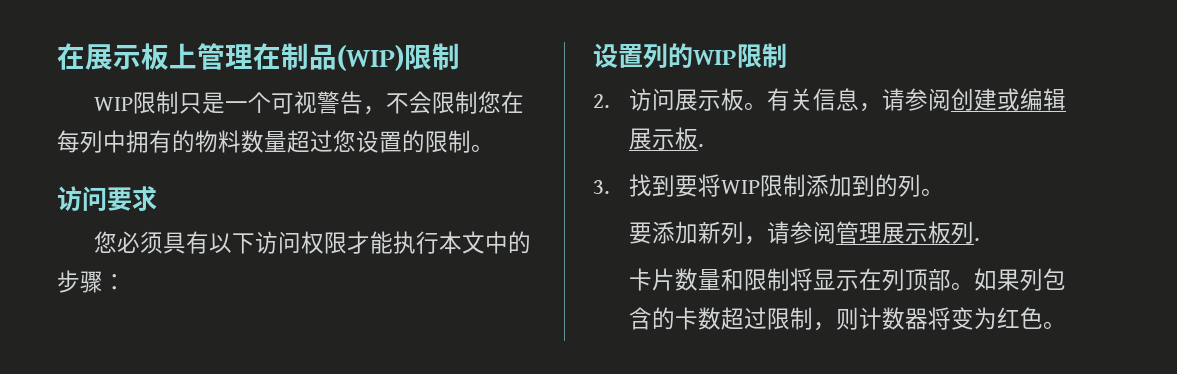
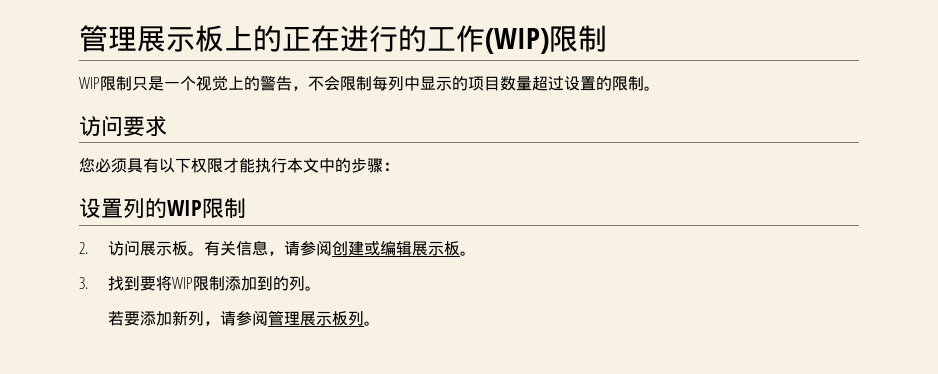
[57,43,85,70] 在 -> [79,25,137,52] 管理
[197,43,337,70] 管理在制品 -> [253,25,485,52] 的正在进行的工作
[270,91,317,114] 可视 -> [196,75,260,91] 视觉上的
[477,91,524,114] [57,130,241,153] 您在每列中拥有的物料 -> [372,76,500,91] 每列中显示的项目
[333,130,356,152] 您 -> (564, 83) none
[254,231,301,254] 访问 -> (191, 165) none
[697,144,704,147] . -> [459,251,476,256] 。
(944, 192) none -> [107,311,124,326] 若
[973,238,980,241] [628,268,1066,291] [628,307,1043,331] . // 卡片数量和限制将显示在列顶部。如果列包含的卡数超过限制，则计数器将变为红色 -> (364, 318) none

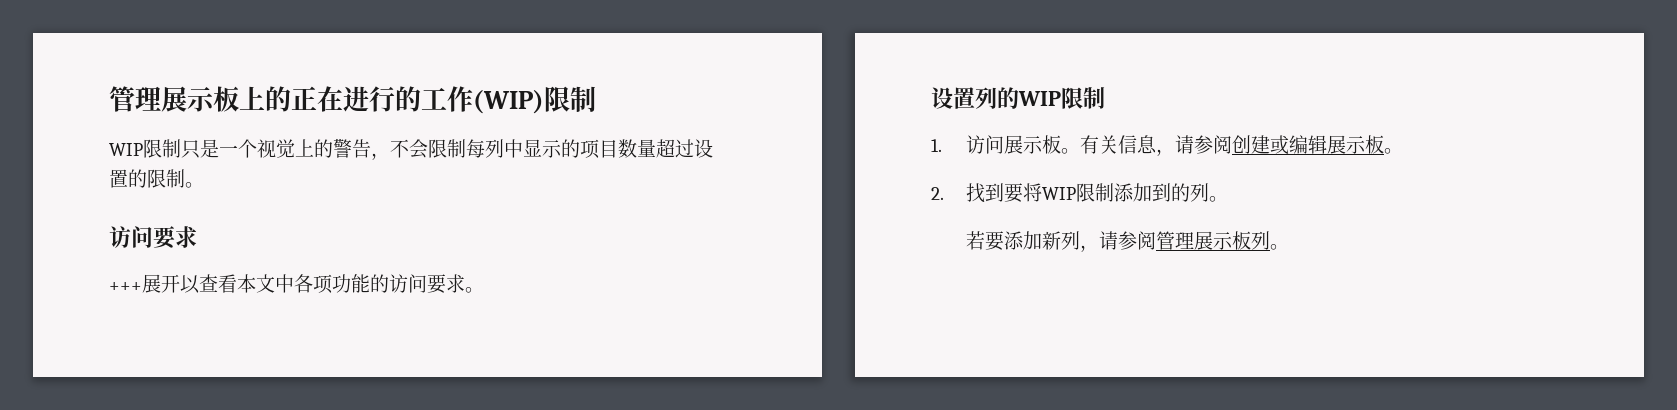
[79,157,399,173] 您必须具有以下权限才能执行本文中的步骤： -> [109,274,484,294] +++展开以查看本文中各项功能的访问要求。
[79,242,88,254] 2. -> [931,139,942,152] 1.
[79,277,88,289] 3. -> [931,187,944,200] 2.

